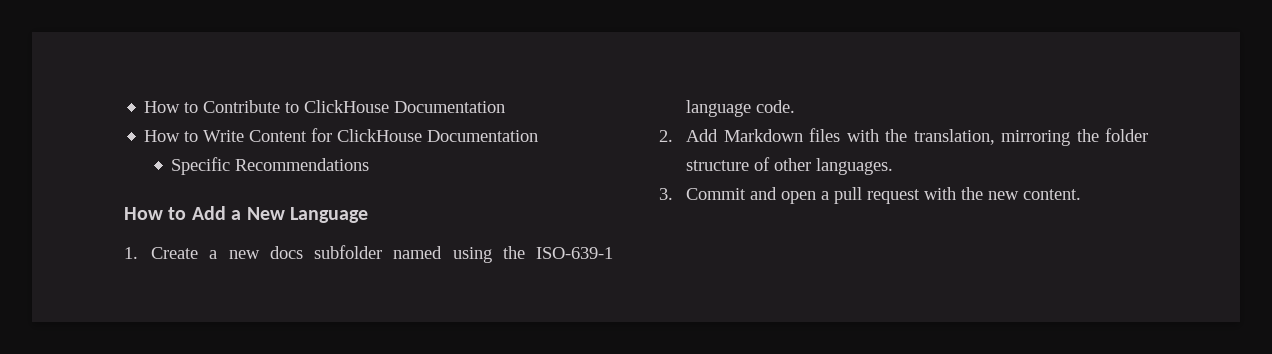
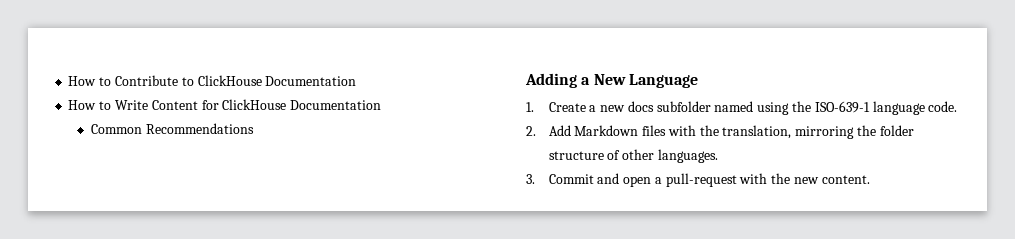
[171,157,231,175] Specific -> [90,124,142,134] Common
[124,206,226,220] How to Add -> [525,73,577,88] Adding
[834,187,921,204] pull request -> [665,173,737,187] pull-request

